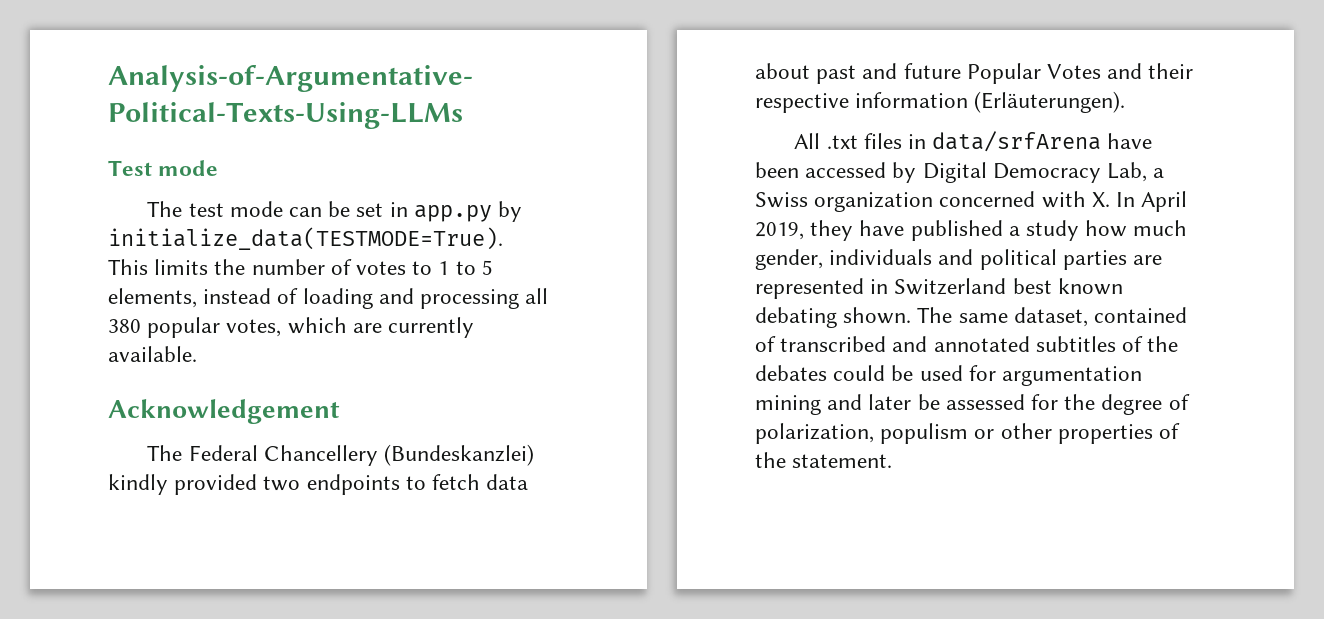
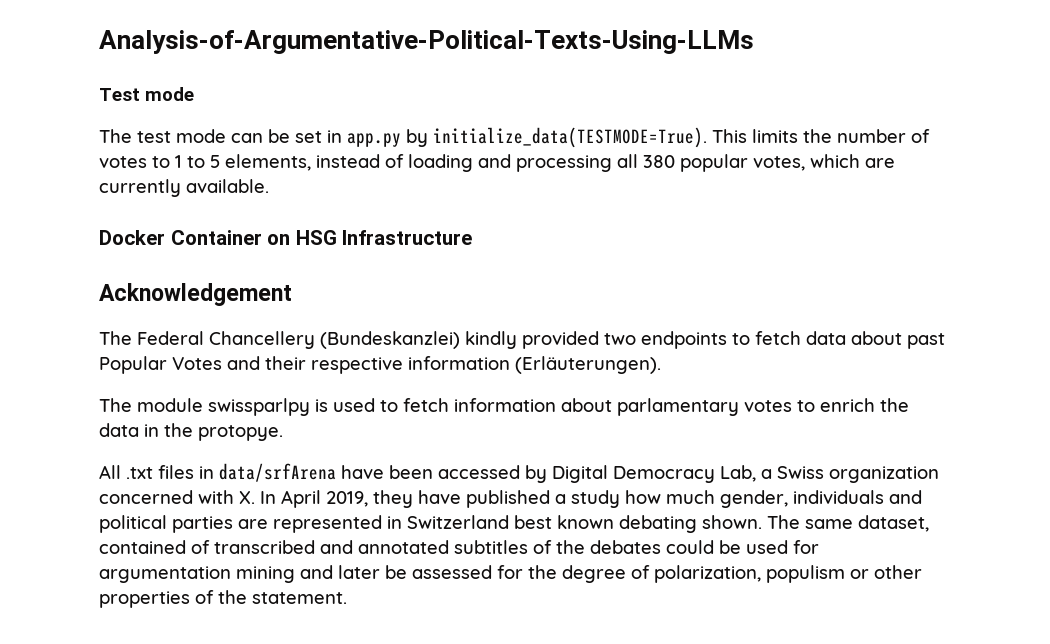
(197, 354) none -> [99,230,473,245] // Docker Container on HSG Infrastructure
[862,63,961,79] and future -> (945, 341) none
(1126, 102) none -> [99,398,909,416] [99,423,283,441] // The module swissparlpy is used to fetch information about parlamentary votes to enrich the data in the protopye.

